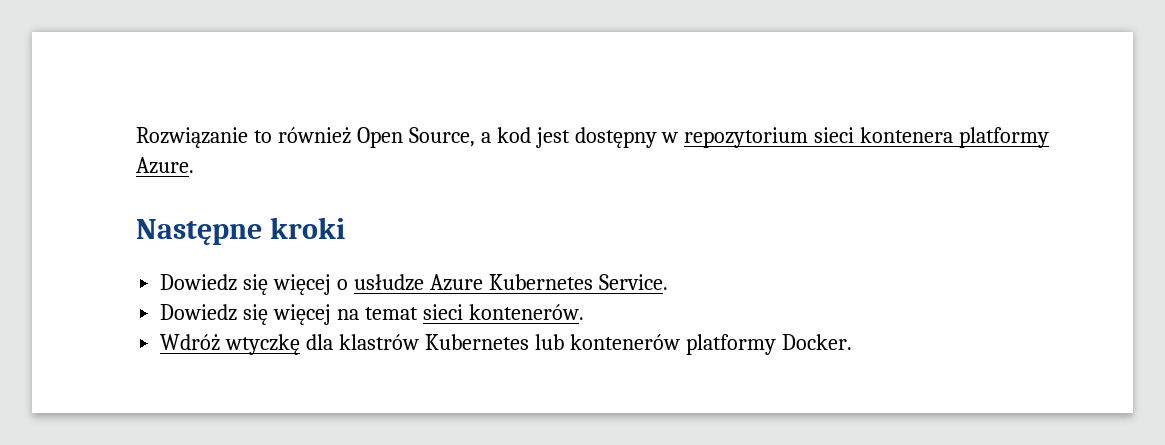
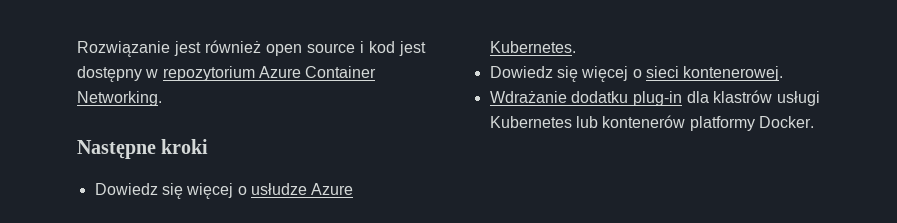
[253,127,491,148] to również Open Source, a -> [174,40,364,56] jest również open source i
[814,127,1050,148] [136,157,194,174] sieci kontenera platformy Azure. -> [258,66,377,78] [77,91,162,106] Azure Container Networking.
[488,274,668,290] [160,304,584,325] [160,334,301,355] Kubernetes Service. // Dowiedz się więcej na temat sieci kontenerów. // Wdróż wtyczkę -> [489,41,576,53] [489,66,784,82] [489,91,682,106] Kubernetes. // Dowiedz się więcej o sieci kontenerowej. // Wdrażanie dodatku plug-in
(420, 342) none -> [777,91,820,106] usługi

